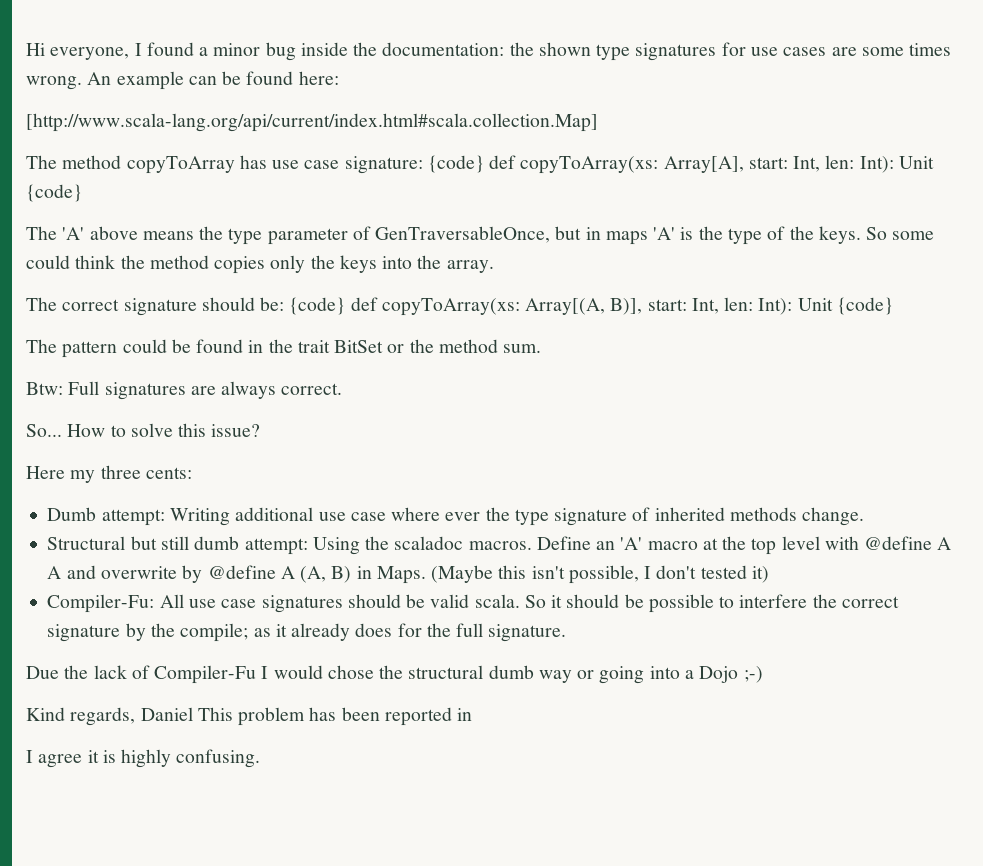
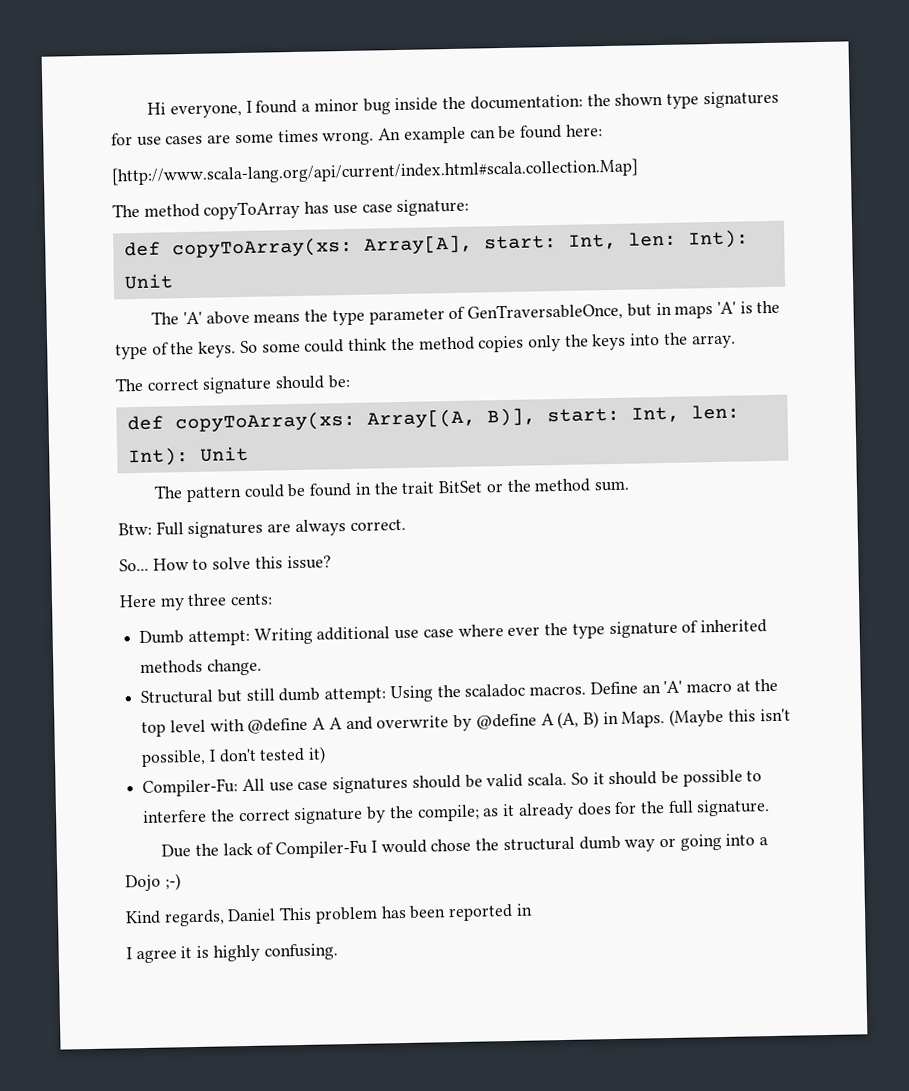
[427,155,484,173] {code} -> (470, 207) //
[26,184,82,202] {code} -> (174, 282) none
[289,297,346,315] {code} -> (350, 381) //
[836,297,893,315] {code} -> (249, 454) none

